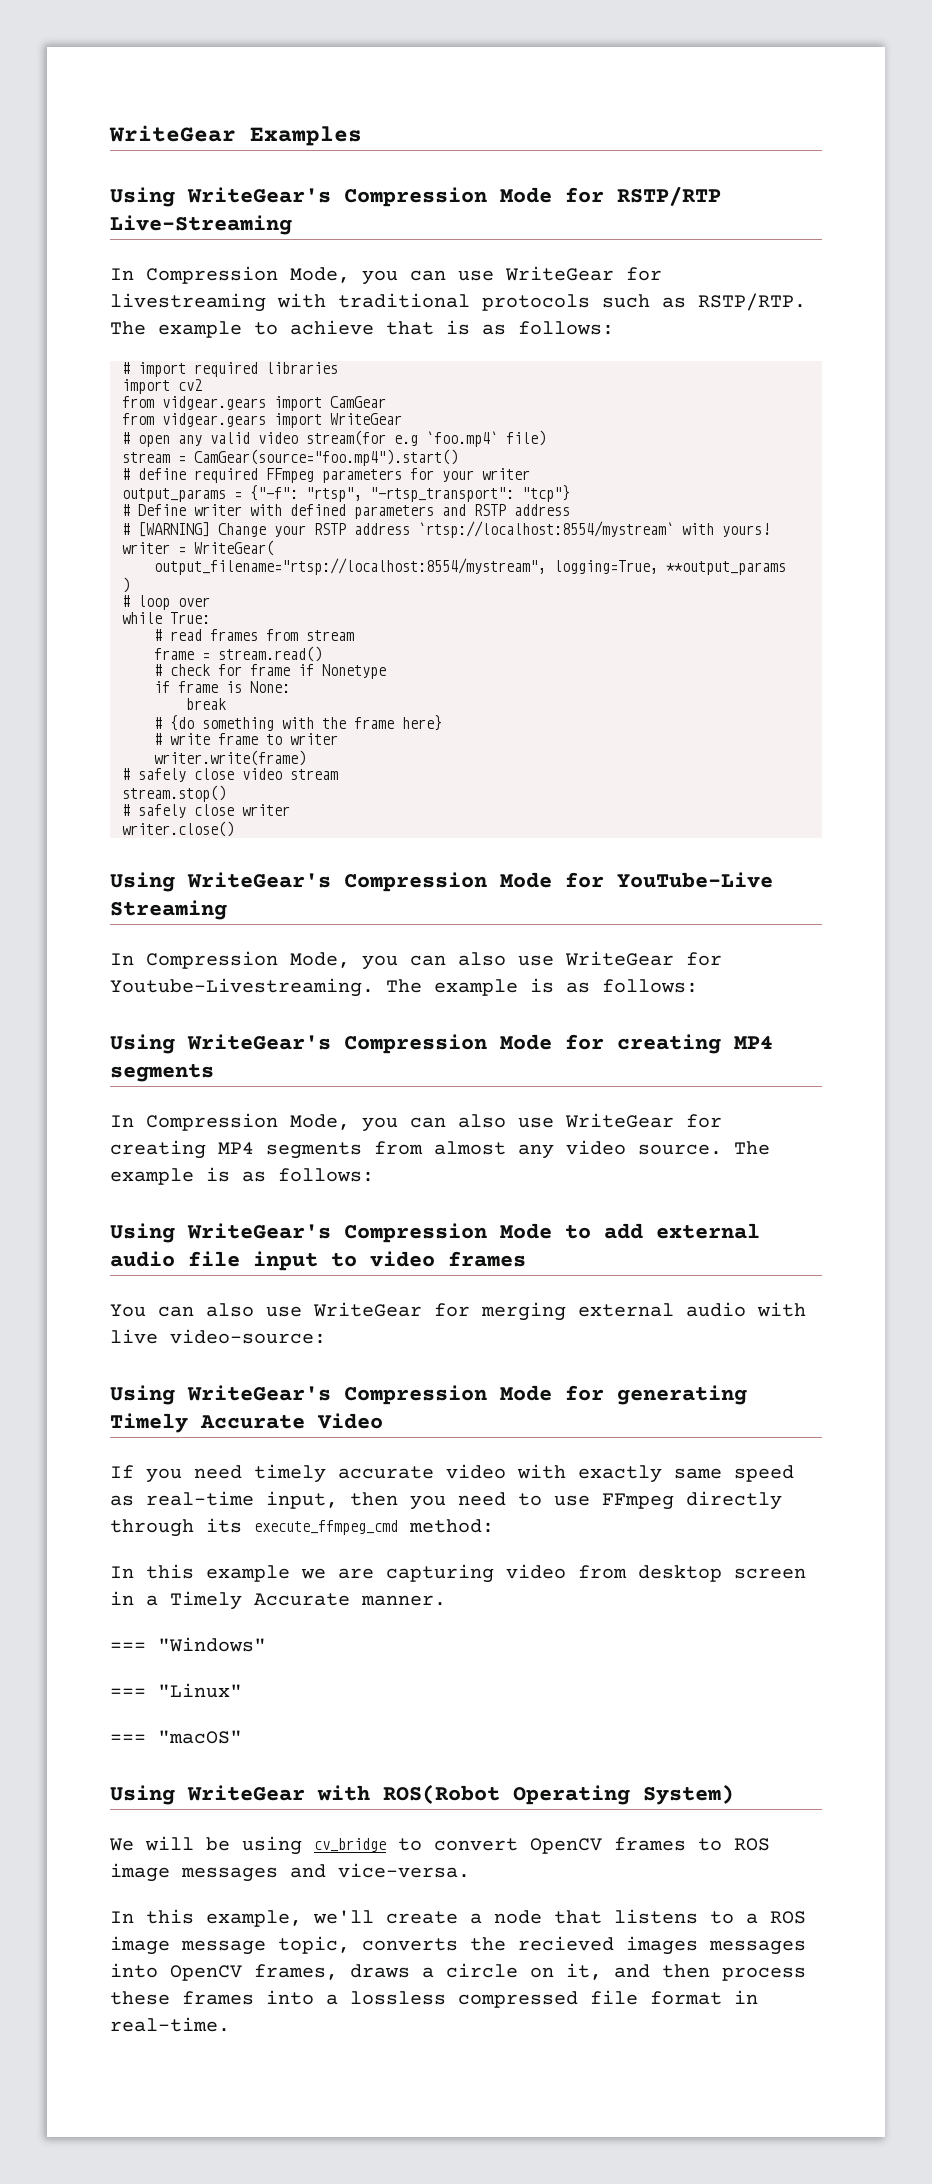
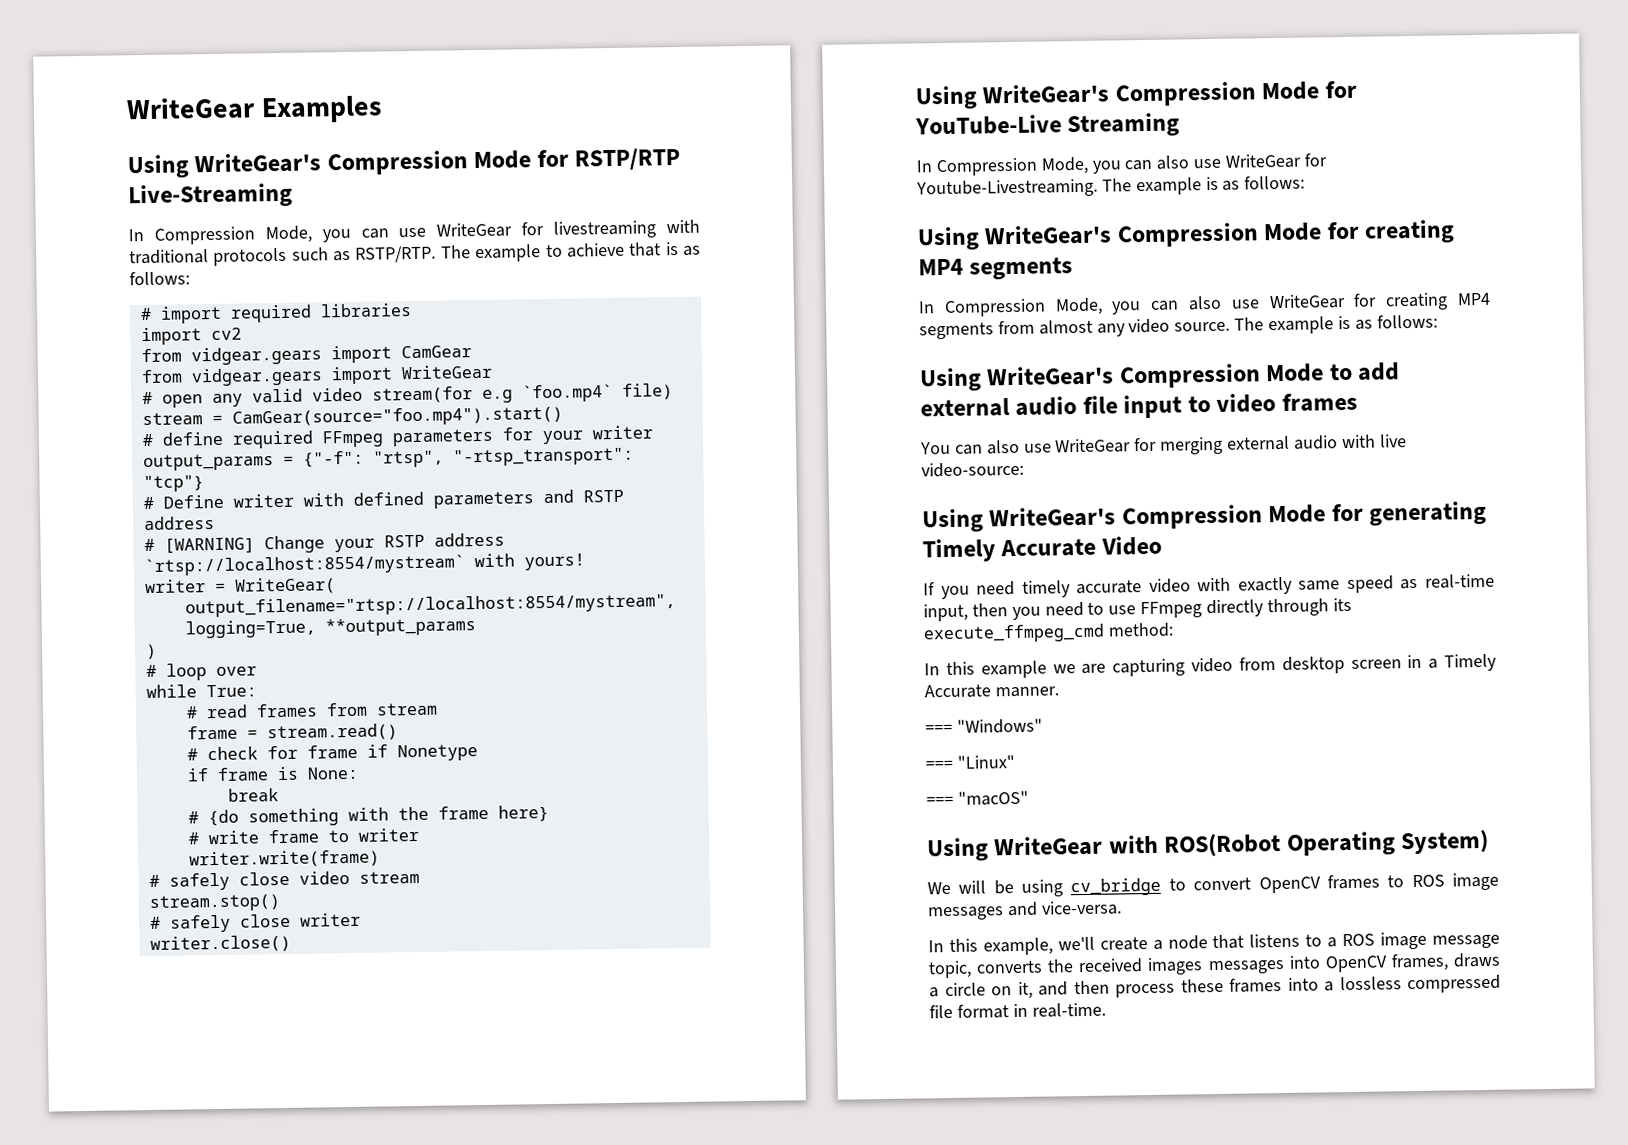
[518,1936,614,1951] recieved -> [1078,958,1144,974] received

